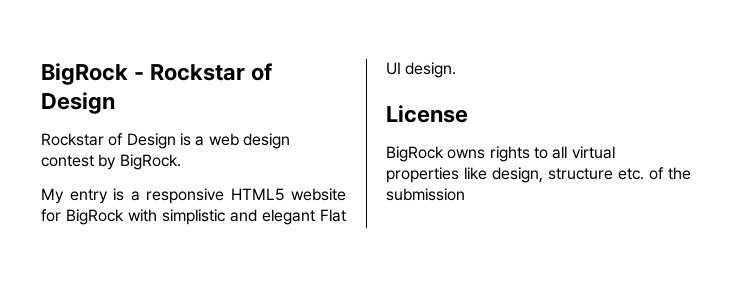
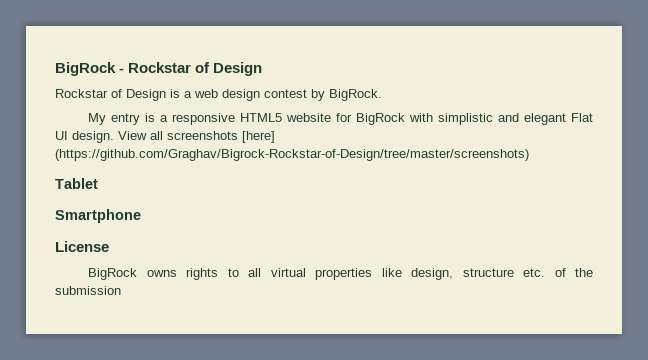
(457, 70) none -> [118,131,275,143] [55,149,529,161] [55,178,98,189] [55,209,141,223] View all screenshots [here] (https://github.com/Graghav/Bigrock-Rockstar-of-Design/tree/master/screenshots) // Tablet // Smartphone

